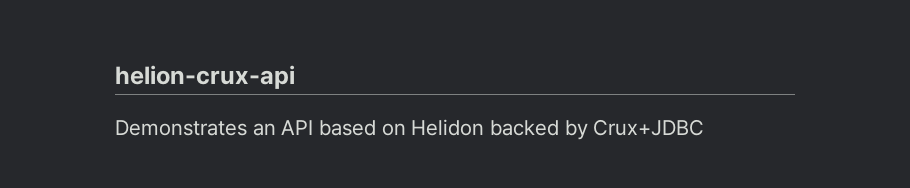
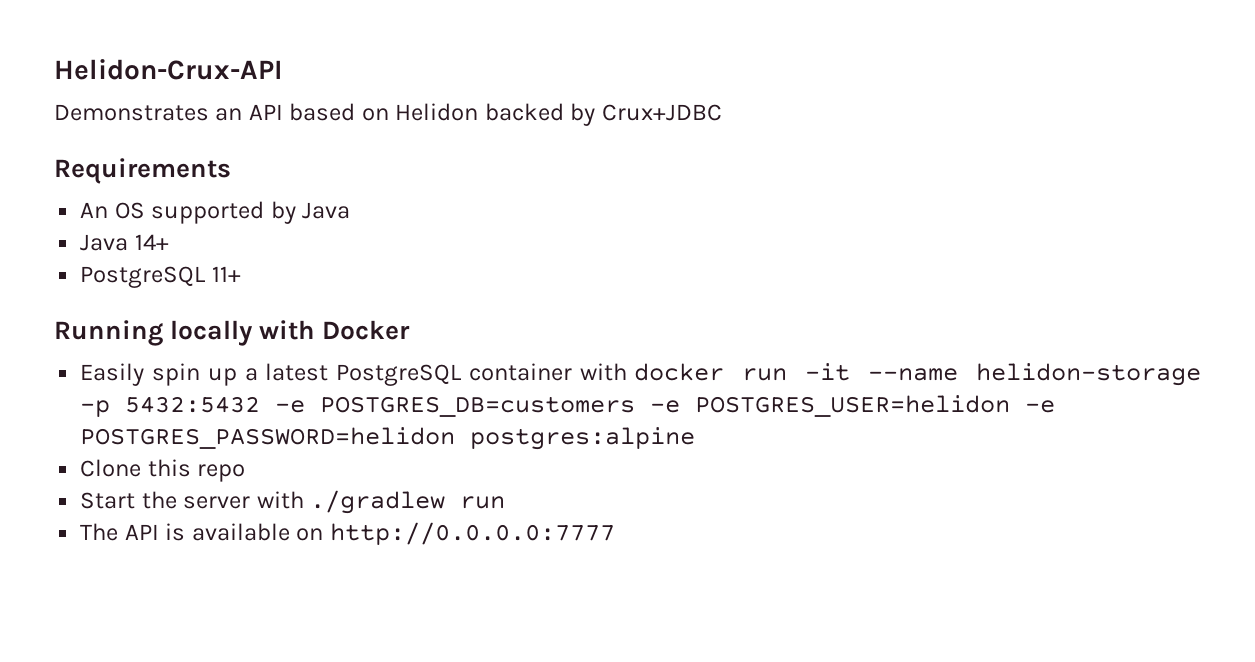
[115,65,295,89] helion-crux-api -> [54,59,283,80] Helidon-Crux-API
(705, 127) none -> [54,158,231,184] [80,201,351,224] [80,234,169,251] [80,266,241,288] [54,320,411,346] [80,363,1201,386] [80,395,1056,417] [80,427,696,450] [80,459,246,482] [80,490,506,514] [80,522,615,545] // Requirements // An OS supported by Java // Java 14+ // PostgreSQL 11+ // Running locally with Docker // Easily spin up a latest PostgreSQL container with docker run -it --name helidon-storage -p 5432:5432 -e POSTGRES_DB=customers -e POSTGRES_USER=helidon -e POSTGRES_PASSWORD=helidon postgres:alpine // Clone this repo // Start the server with ./gradlew run // The API is available on http://0.0.0.0:7777

